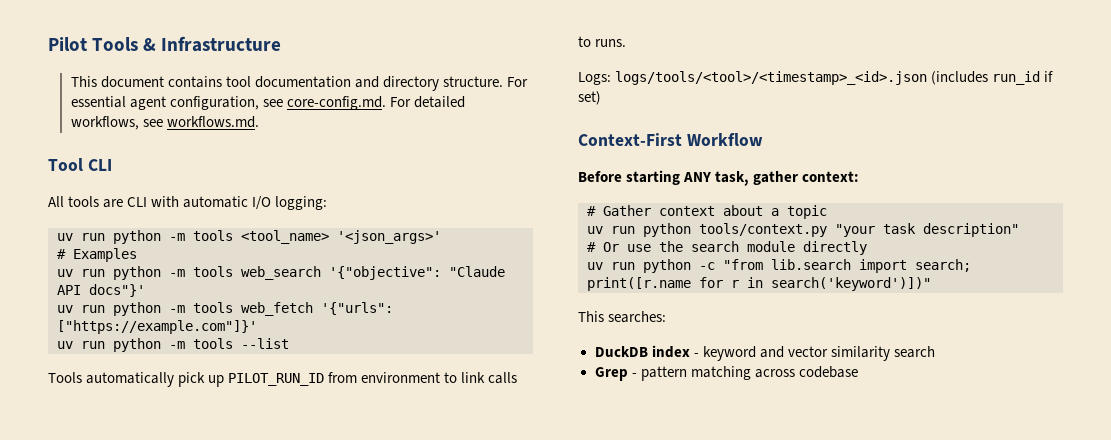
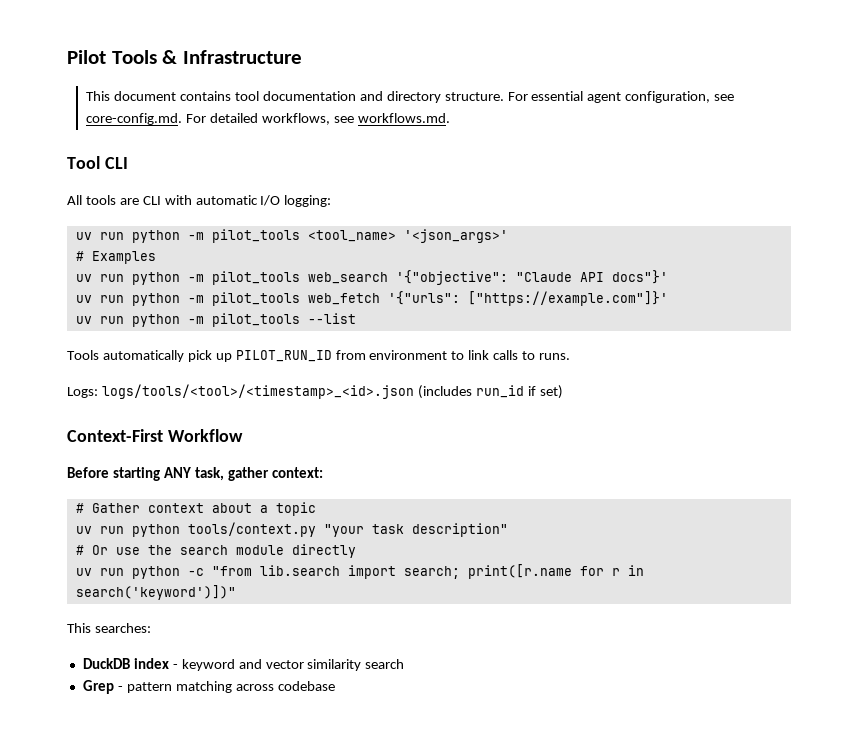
[193,230,233,241] tools -> [211,229,300,243] pilot_tools
[193,266,233,277] tools -> [211,271,300,285] pilot_tools
[193,302,233,313] tools -> [211,292,300,306] pilot_tools
[193,338,233,349] tools -> [211,313,300,327] pilot_tools

